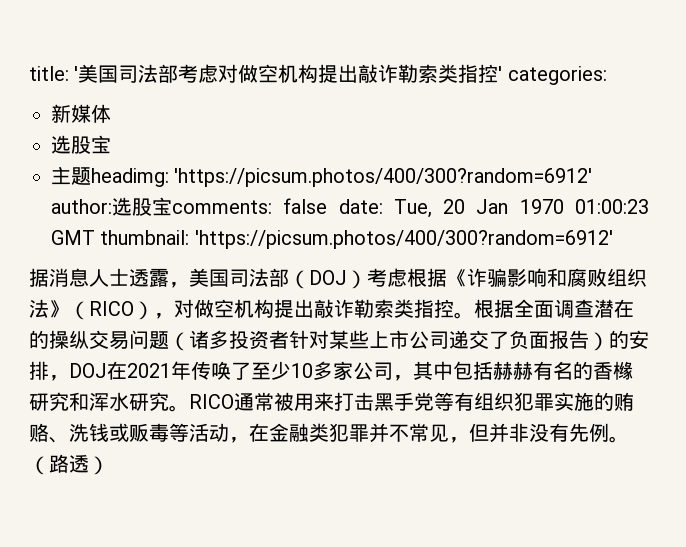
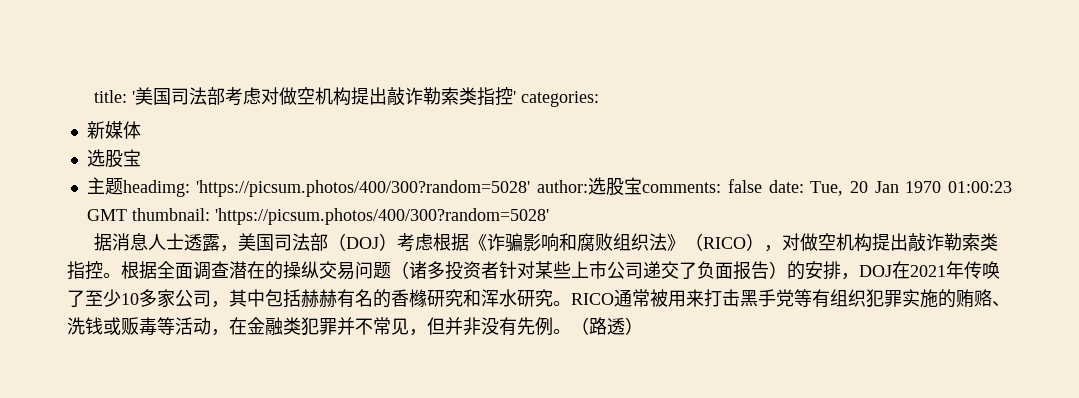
[174,168,593,187] 'https://picsum.photos/400/300?random=6912' -> [196,180,531,197] 'https://picsum.photos/400/300?random=5028'
[194,230,613,249] 'https://picsum.photos/400/300?random=6912' -> [214,208,549,225] 'https://picsum.photos/400/300?random=5028'

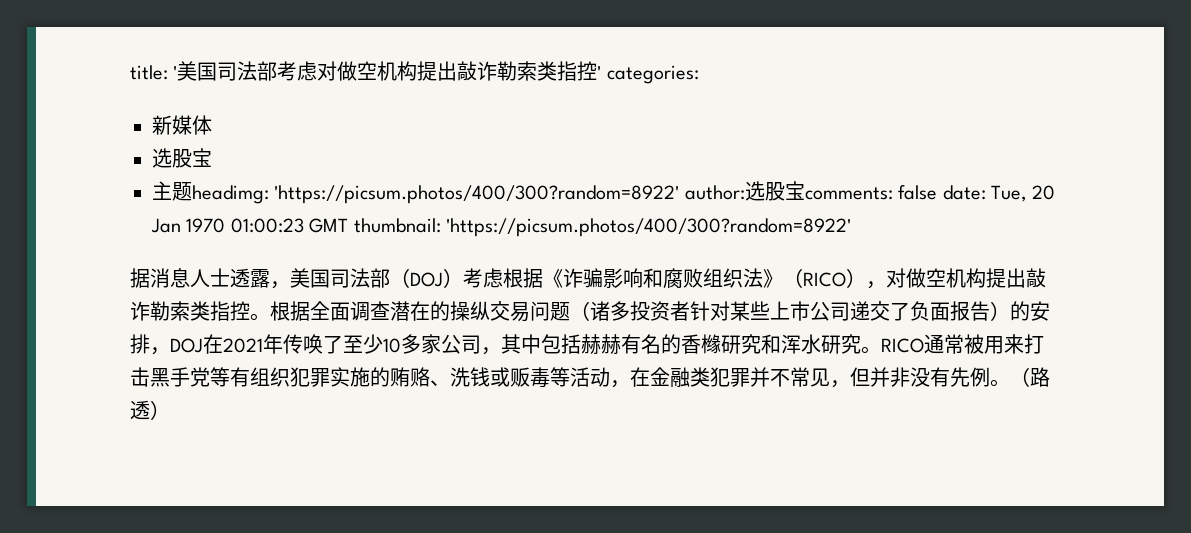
[196,180,531,197] 'https://picsum.photos/400/300?random=5028' -> [274,185,680,204] 'https://picsum.photos/400/300?random=8922'
[214,208,549,225] 'https://picsum.photos/400/300?random=5028' -> [446,218,851,237] 'https://picsum.photos/400/300?random=8922'

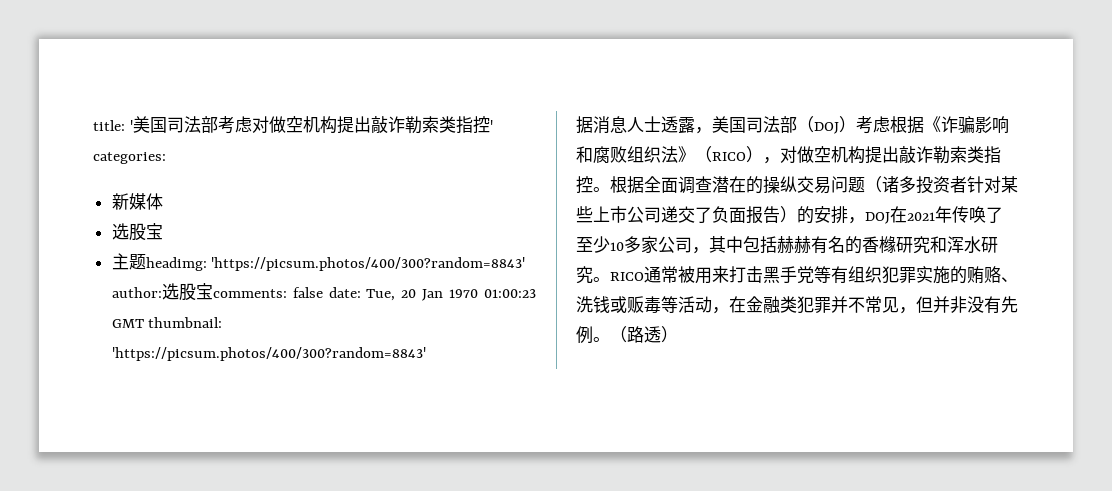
[274,185,680,204] 'https://picsum.photos/400/300?random=8922' -> [211,257,526,271] 'https://picsum.photos/400/300?random=8843'
[446,218,851,237] 'https://picsum.photos/400/300?random=8922' -> [111,347,426,361] 'https://picsum.photos/400/300?random=8843'

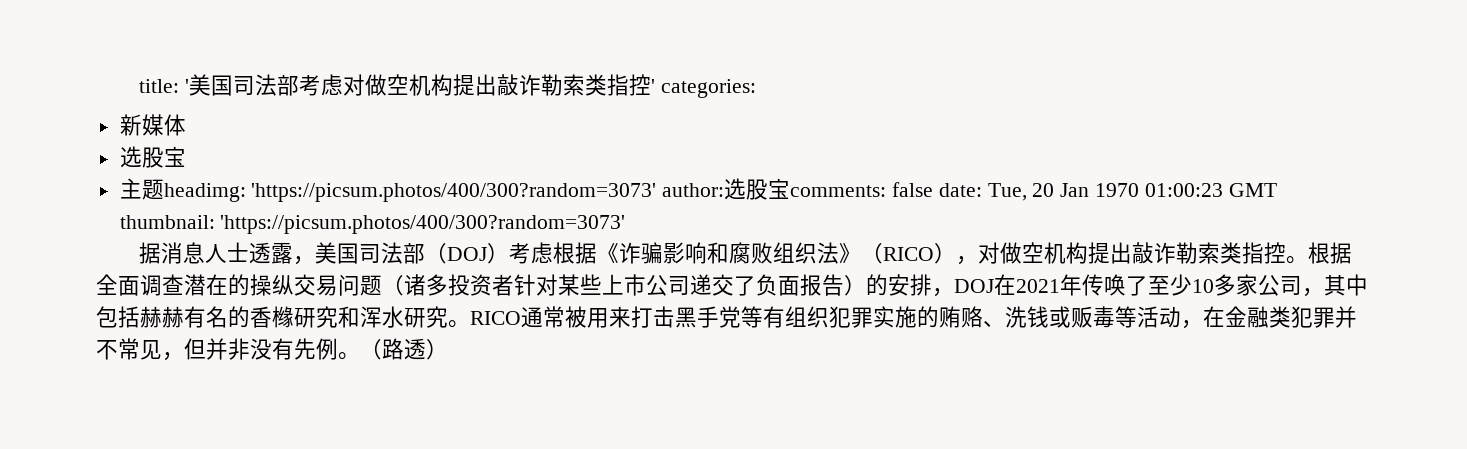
[211,257,526,271] 'https://picsum.photos/400/300?random=8843' -> [251,183,657,202] 'https://picsum.photos/400/300?random=3073'
[111,347,426,361] 'https://picsum.photos/400/300?random=8843' -> [220,215,626,234] 'https://picsum.photos/400/300?random=3073'

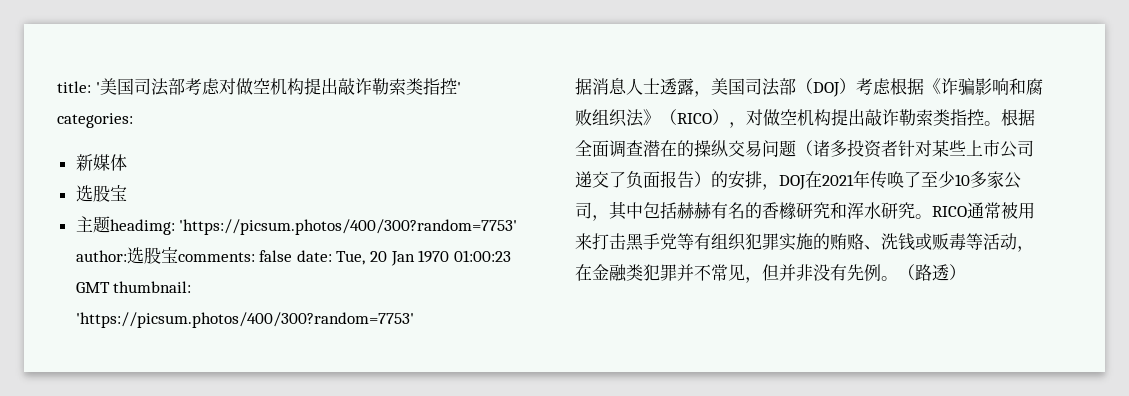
[251,183,657,202] 'https://picsum.photos/400/300?random=3073' -> [179,219,518,235] 'https://picsum.photos/400/300?random=7753'
[220,215,626,234] 'https://picsum.photos/400/300?random=3073' -> [75,312,414,328] 'https://picsum.photos/400/300?random=7753'

